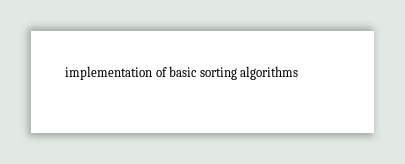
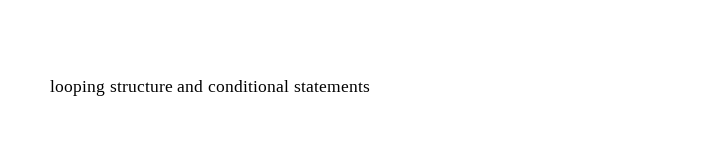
[65,66,299,80] implementation of basic sorting algorithms -> [50,80,370,96] looping structure and conditional statements

